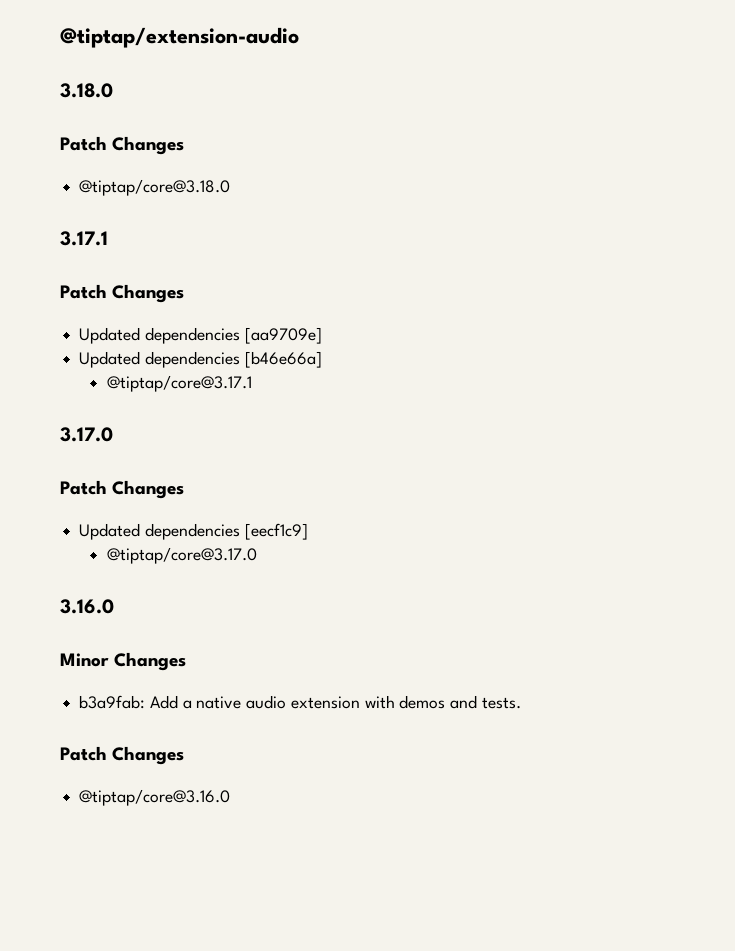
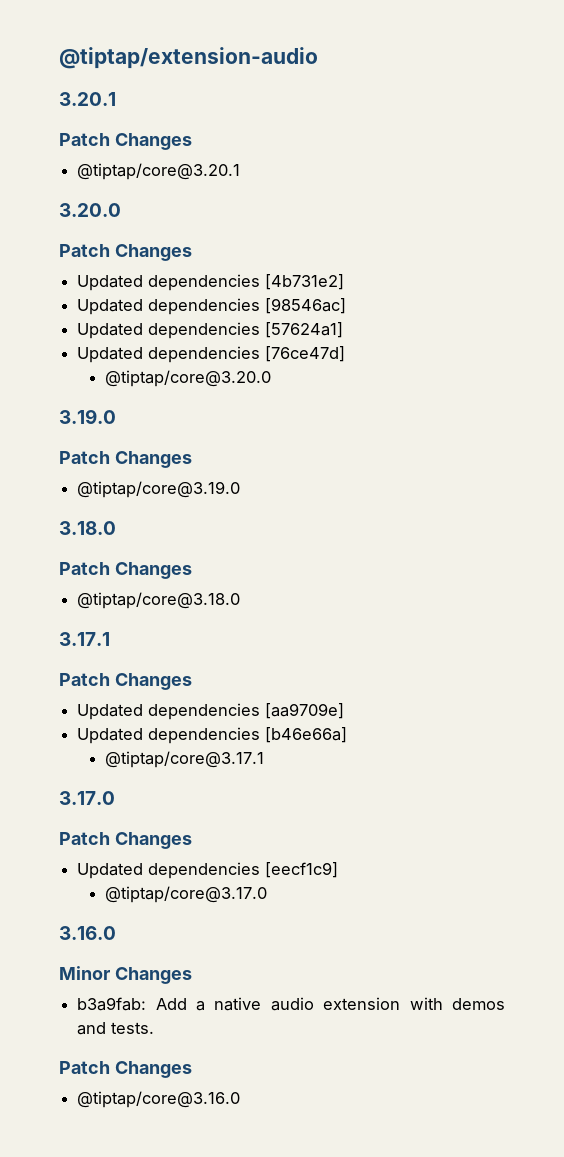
(299, 37) none -> [59,92,116,106] [59,133,192,150] [77,163,241,180] [59,203,121,217] [59,244,192,261] [77,274,345,291] [77,298,347,315] [77,322,344,339] [77,346,346,363] [104,370,271,387] [59,409,116,424] [59,451,192,468] [77,481,241,498] // 3.20.1 // Patch Changes // @tiptap/core@3.20.1 // 3.20.0 // Patch Changes // Updated dependencies [4b731e2] // Updated dependencies [98546ac] // Updated dependencies [57624a1] // Updated dependencies [76ce47d] // @tiptap/core@3.20.0 // 3.19.0 // Patch Changes // @tiptap/core@3.19.0

